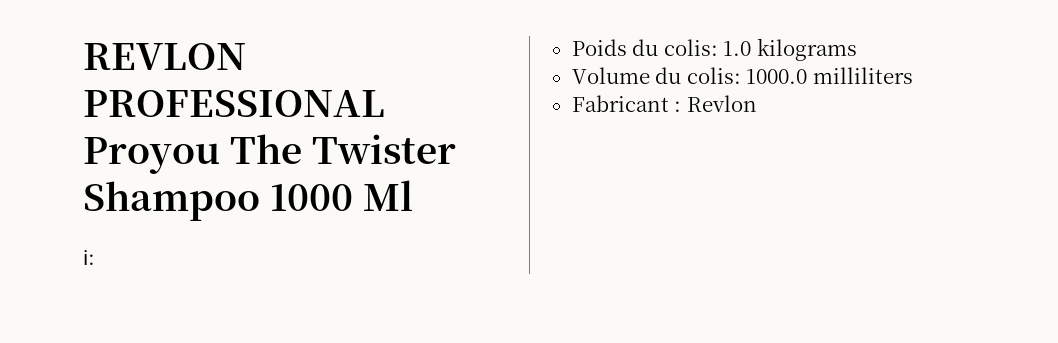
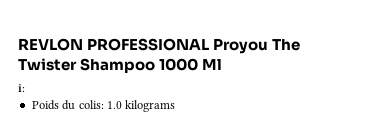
[571,67,913,84] [571,95,757,112] // Volume du colis: 1000.0 milliliters // Fabricant : Revlon -> (176, 106) none

